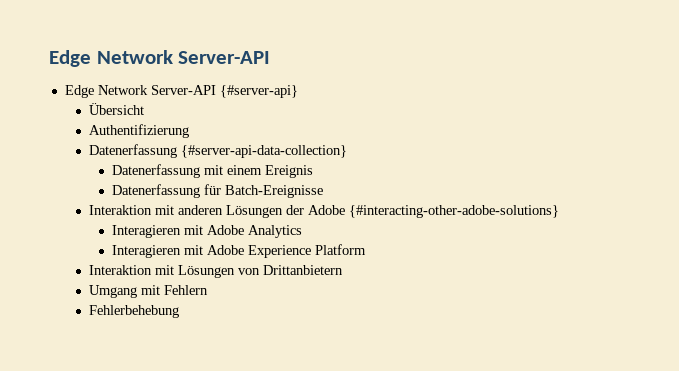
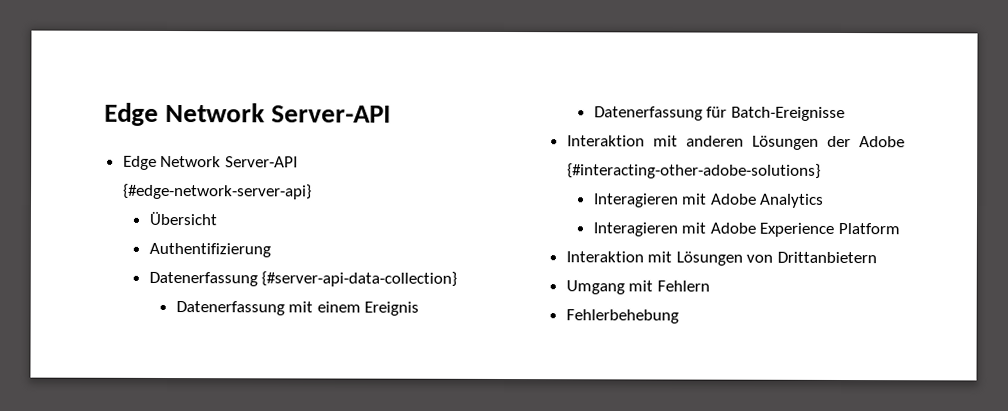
[219,85,298,98] {#server-api} -> [122,183,312,200] {#edge-network-server-api}

